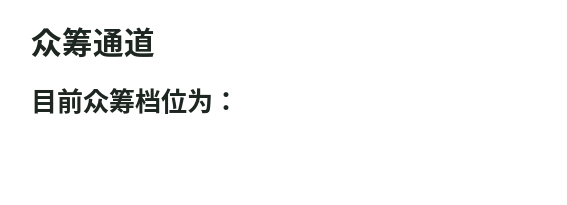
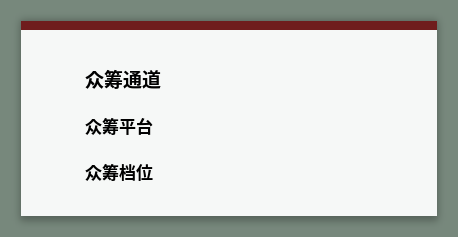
[31,88,83,114] 目前 -> [85,117,153,135] 众筹平台 //
[187,88,239,114] 为： -> (153, 172) none

